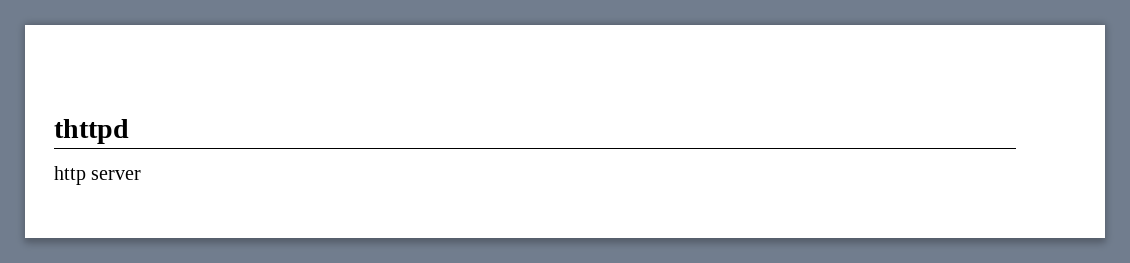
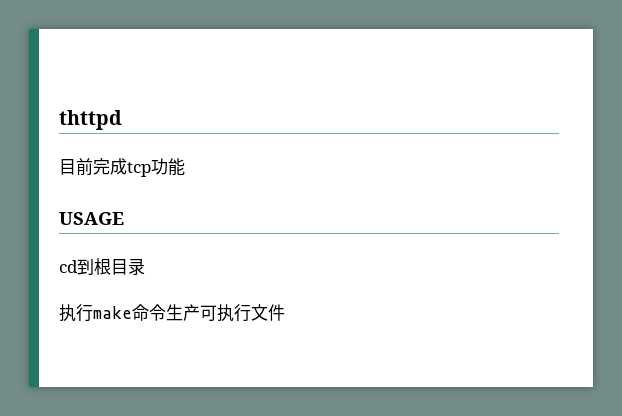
[54,166,142,185] http server -> [59,158,185,177] [59,212,124,225] [59,258,145,275] [59,304,285,322] 目前完成tcp功能 // USAGE // cd到根目录 // 执行make命令生产可执行文件

